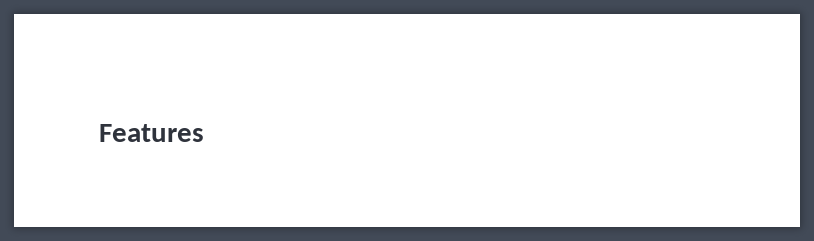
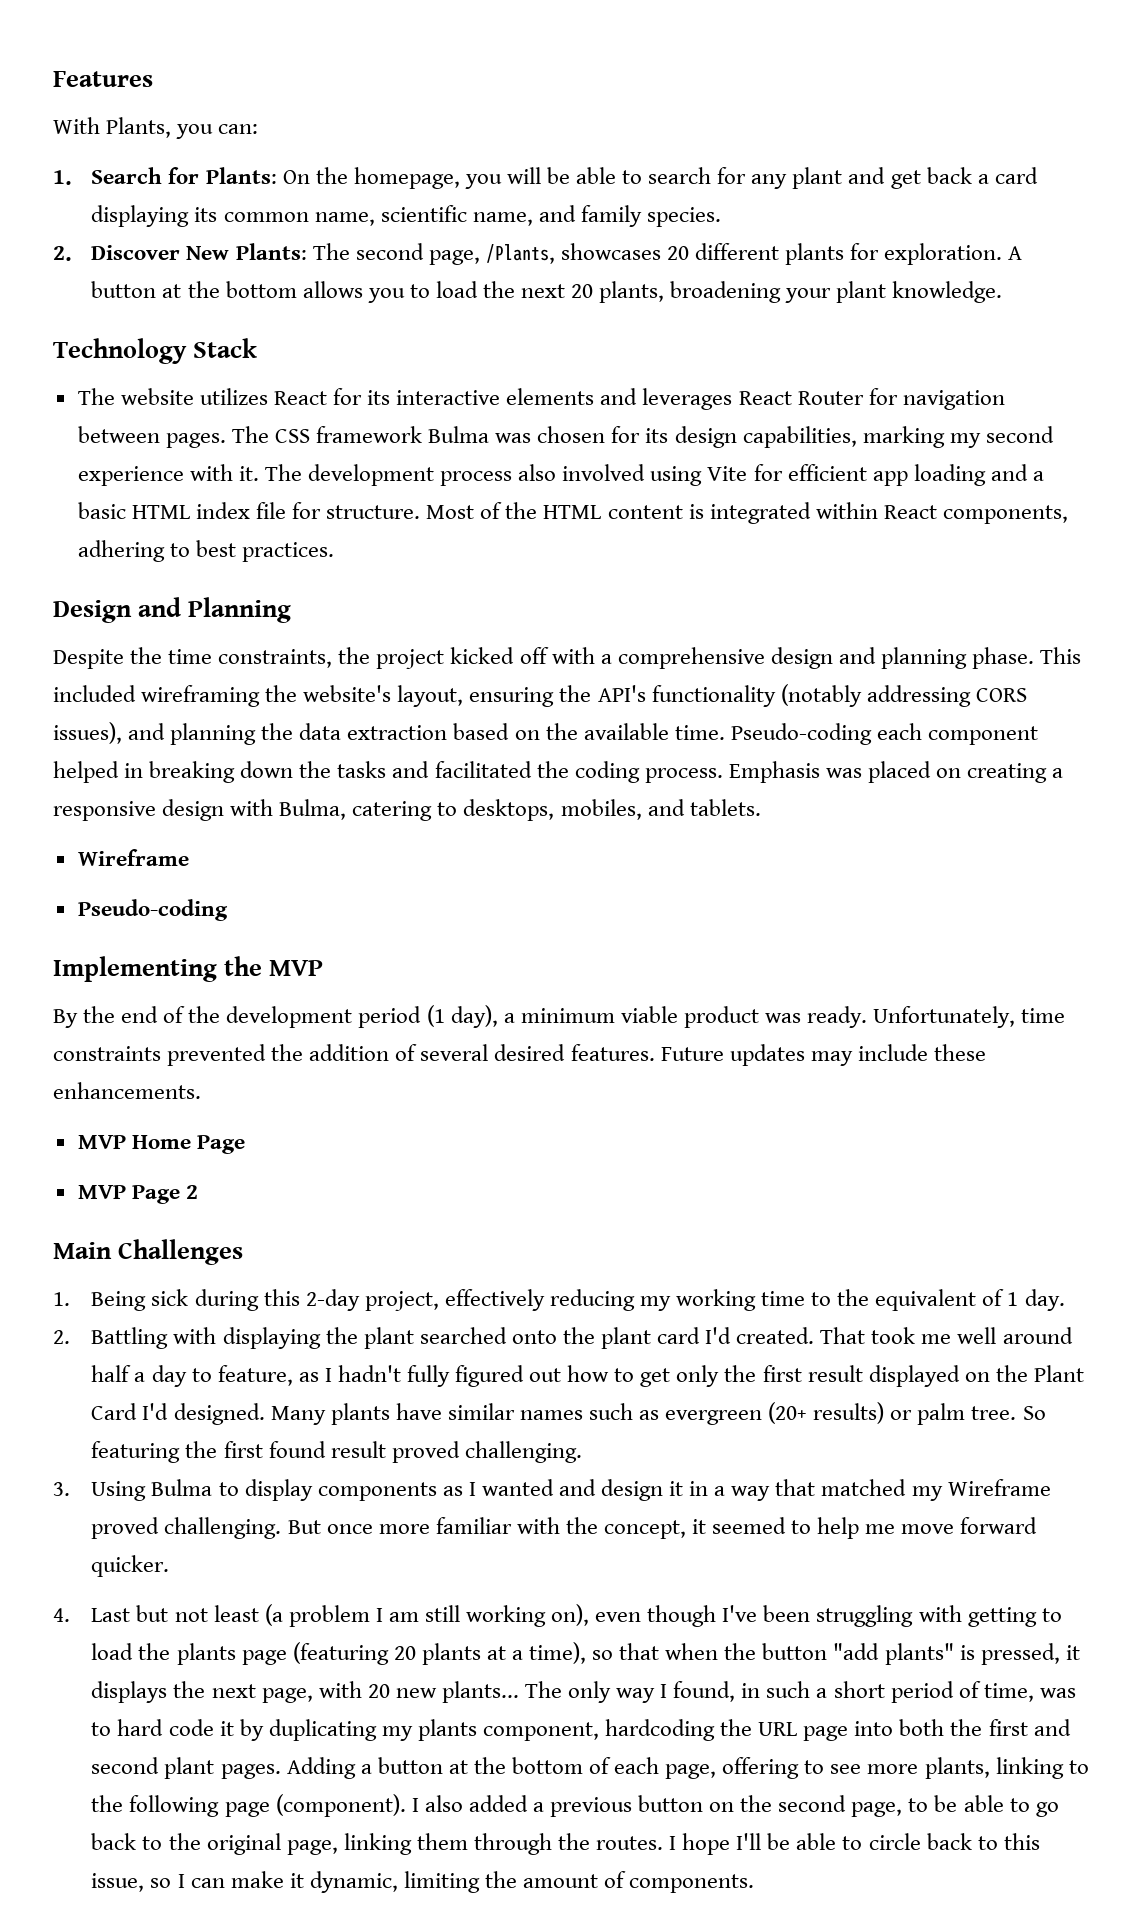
(204, 133) none -> [53,117,259,139] [53,167,1038,189] [91,205,721,227] [53,243,1023,265] [91,281,1003,303] [53,338,258,364] [77,388,1005,410] [77,426,1054,448] [77,464,1044,486] [77,502,1068,524] [77,540,334,562] [53,597,292,623] [53,647,1082,669] [53,684,1027,707] [53,722,1038,745] [53,761,1064,783] [53,799,761,821] [77,849,189,866] [77,899,228,921] [53,956,324,982] [53,1005,1066,1028] [53,1044,986,1066] [53,1082,201,1099] [77,1135,245,1154] [77,1185,198,1204] [53,1239,244,1265] [53,1289,1065,1311] [53,1327,1073,1349] [91,1365,1084,1387] [91,1402,1046,1425] [91,1441,582,1463] [53,1479,1051,1501] [91,1517,1038,1539] [91,1555,170,1577] [53,1604,1062,1627] [91,1642,1080,1665] [91,1681,1076,1703] [91,1719,1071,1741] [91,1757,1089,1779] [91,1794,1059,1817] [91,1833,1040,1855] [91,1871,755,1893] // With Plants, you can: // 1. Search for Plants: On the homepage, you will be able to search for any plant and get back a card displaying its common name, scientific name, and family species. // 2. Discover New Plants: The second page, /Plants, showcases 20 different plants for exploration. A button at the bottom allows you to load the next 20 plants, broadening your plant knowledge. // Technology Stack // The website utilizes React for its interactive elements and leverages React Router for navigation between pages. The CSS framework Bulma was chosen for its design capabilities, marking my second experience with it. The development process also involved using Vite for efficient app loading and a basic HTML index file for structure. Most of the HTML content is integrated within React components, adhering to best practices. // Design and Planning // Despite the time constraints, the project kicked off with a comprehensive design and planning phase. This included wireframing the website's layout, ensuring the API's functionality (notably addressing CORS issues), and planning the data extraction based on the available time. Pseudo-coding each component helped in breaking down the tasks and facilitated the coding process. Emphasis was placed on creating a responsive design with Bulma, catering to desktops, mobiles, and tablets. // Wireframe // Pseudo-coding // Implementing the MVP // By the end of the development period (1 day), a minimum viable product was ready. Unfortunately, time constraints prevented the addition of several desired features. Future updates may include these enhancements. // MVP Home Page // MVP Page 2 // Main Challenges // 1. Being sick during this 2-day project, effectively reducing my working time to the equivalent of 1 day. // 2. Battling with displaying the plant searched onto the plant card I'd created. That took me well around half a day to feature, as I hadn't fully figured out how to get only the first result displayed on the Plant Card I'd designed. Many plants have similar names such as evergreen (20+ results) or palm tree. So featuring the first found result proved challenging. // 3. Using Bulma to display components as I wanted and design it in a way that matched my Wireframe proved challenging. But once more familiar with the concept, it seemed to help me move forward quicker. // 4. Last but not least (a problem I am still working on), even though I've been struggling with getting to load the plants page (featuring 20 plants at a time), so that when the button "add plants" is pressed, it displays the next page, with 20 new plants... The only way I found, in such a short period of time, was to hard code it by duplicating my plants component, hardcoding the URL page into both the first and second plant pages. Adding a button at the bottom of each page, offering to see more plants, linking to the following page (component). I also added a previous button on the second page, to be able to go back to the original page, linking them through the routes. I hope I'll be able to circle back to this issue, so I can make it dynamic, limiting the amount of components.

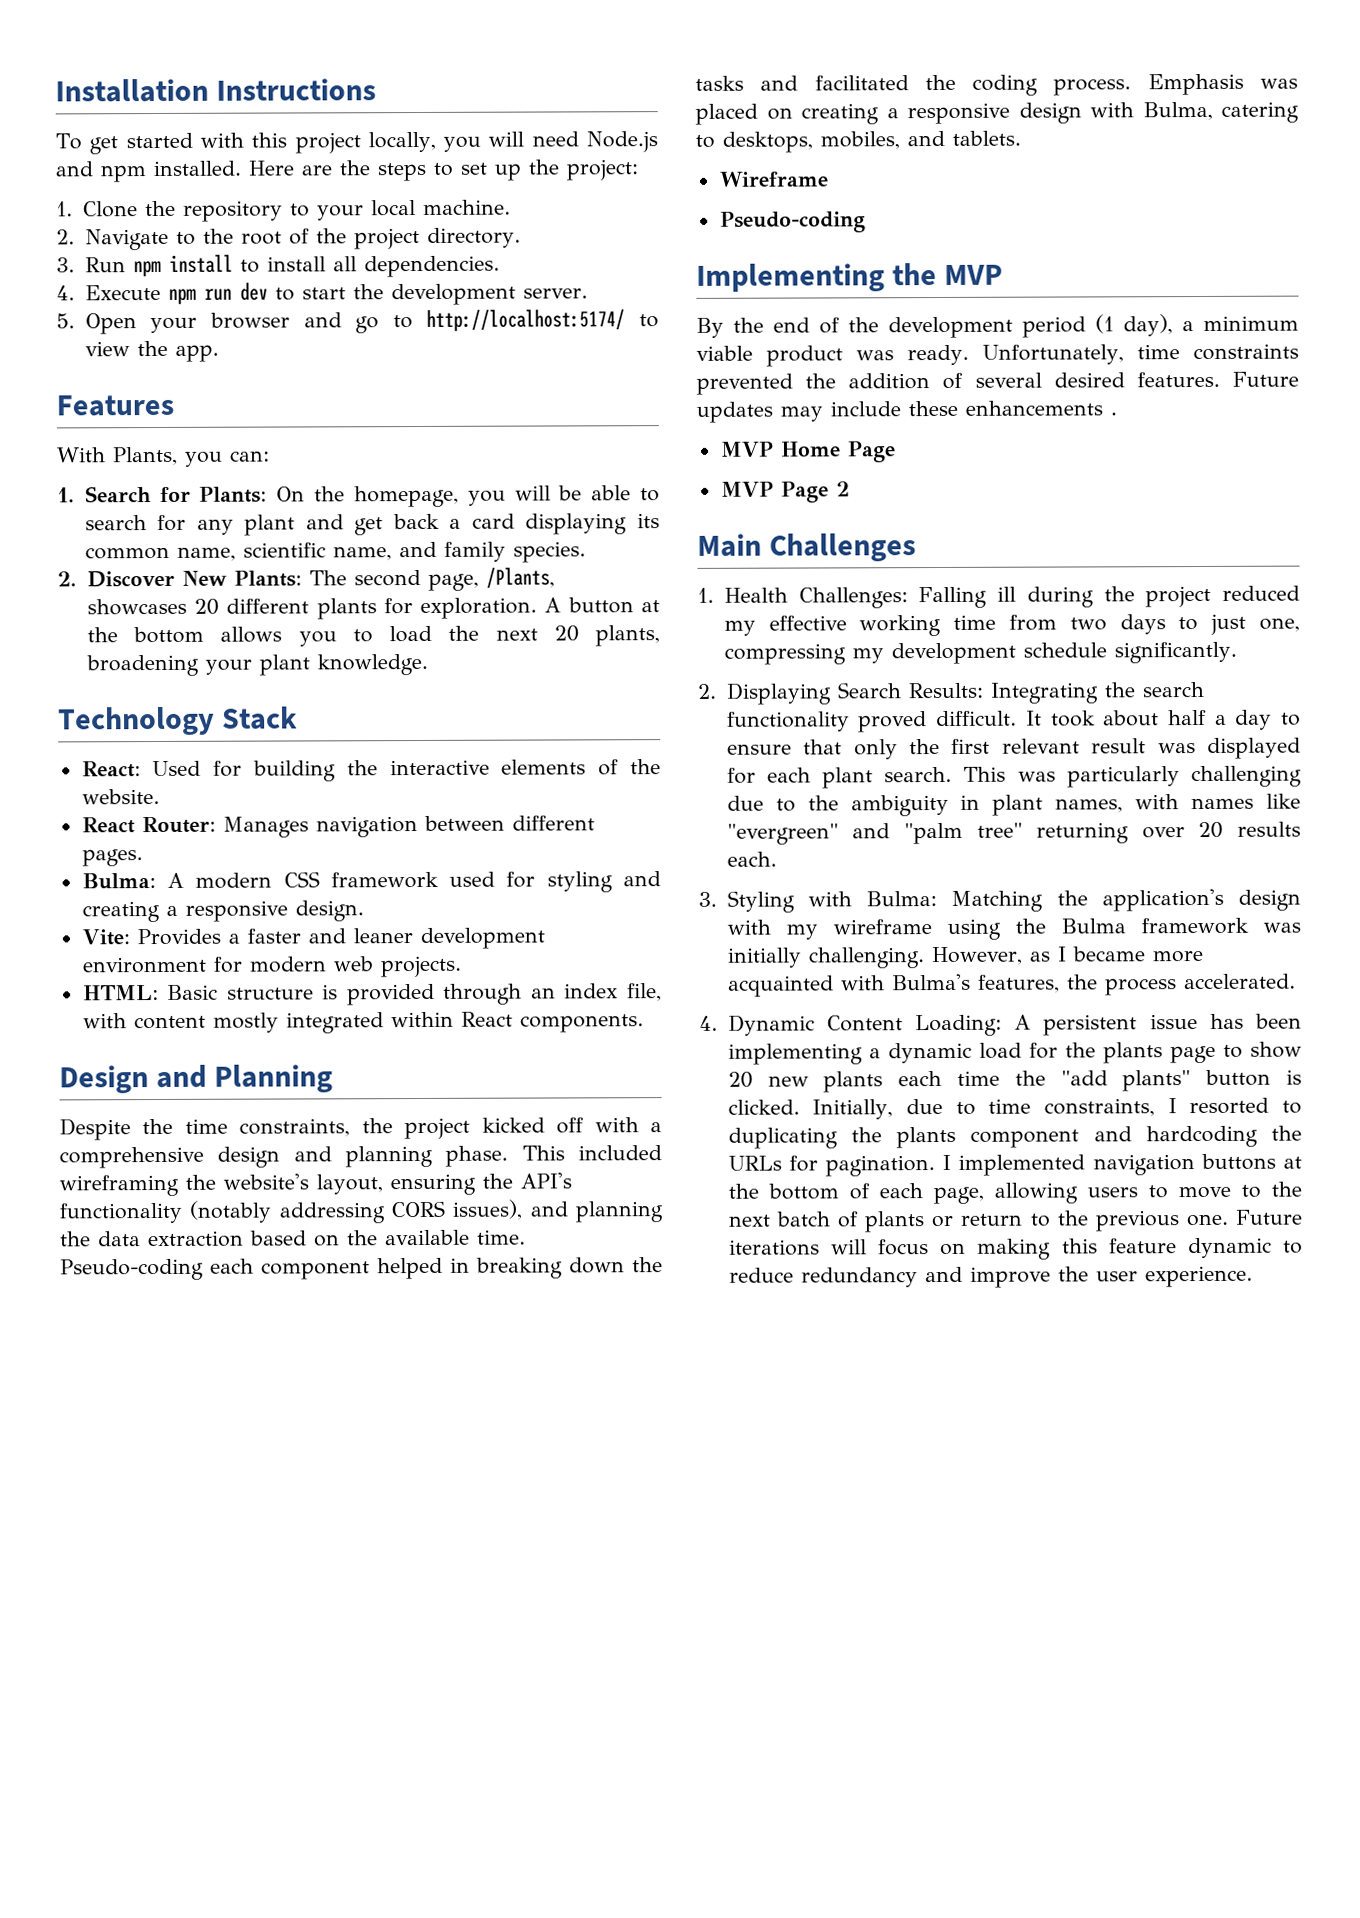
(53, 79) none -> [55,78,377,103] [55,131,658,155] [55,159,639,183] [56,199,511,222] [56,227,521,251] [56,254,500,278] [56,282,588,306] [56,309,659,335] [84,340,219,362] Installation Instructions // To get started with this project locally, you will need Node.js and npm installed. Here are the steps to set up the project: // 1. Clone the repository to your local machine. // 2. Navigate to the root of the project directory. // 3. Run npm install to install all dependencies. // 4. Execute npm run dev to start the development server. // 5. Open your browser and go to http://localhost:5174/ to view the app. //
[77,388,898,410] The website utilizes React for its interactive elements and leverages React Router for -> [81,759,661,782] [81,788,160,805] [81,816,309,838] React: Used for building the interactive elements of the website. // React Router: Manages
[165,426,1054,448] [77,464,1044,486] [77,502,1068,524] [77,540,334,562] pages. The CSS framework Bulma was chosen for its design capabilities, marking my second experience with it. The development process also involved using Vite for efficient app loading and a basic HTML index file for structure. Most of the HTML content is integrated within React components, adhering to best practices. -> [511,815,595,831] [81,849,143,867] [81,871,661,893] [81,900,364,923] [81,927,545,949] [81,955,462,978] [82,983,662,1006] [82,1011,644,1034] different pages. // Bulma: A modern CSS framework used for styling and creating a responsive design. // Vite: Provides a faster and leaner development environment for modern web projects. // HTML: Basic structure is provided through an index file, with content mostly integrated within React components.
[53,1082,201,1099] enhancements. -> [965,400,1117,416] enhancements .
[91,1289,1065,1311] [53,1327,1073,1349] [91,1365,1084,1387] [91,1402,1046,1425] [91,1441,582,1463] [53,1479,1051,1501] [91,1517,1038,1539] [91,1555,170,1577] [53,1604,1062,1627] [91,1642,1080,1665] [91,1681,1076,1703] [91,1719,1071,1741] [91,1757,443,1779] Being sick during this 2-day project, effectively reducing my working time to the equivalent of 1 day. // 2. Battling with displaying the plant searched onto the plant card I'd created. That took me well around half a day to feature, as I hadn't fully figured out how to get only the first result displayed on the Plant Card I'd designed. Many plants have similar names such as evergreen (20+ results) or palm tree. So featuring the first found result proved challenging. // 3. Using Bulma to display components as I wanted and design it in a way that matched my Wireframe proved challenging. But once more familiar with the concept, it seemed to help me move forward quicker. // 4. Last but not least (a problem I am still working on), even though I've been struggling with getting to load the plants page (featuring 20 plants at a time), so that when the button "add plants" is pressed, it displays the next page, with 20 new plants... The only way I found, in such a short period of time, was to hard code it by duplicating my plants component, hardcoding the URL page into both the first and second plant pages. Adding a button -> [723,585,1300,609] [723,613,1300,637] [723,641,1237,665] [697,681,1204,705] [726,709,1301,733] [726,737,1301,760] [726,765,1302,789] [726,793,1301,817] [726,821,1301,845] [726,851,777,867] [698,888,1301,913] [726,917,1301,940] [726,946,1204,969] [727,973,1296,997] [699,1013,1302,1037] [727,1041,1302,1065] [727,1069,1302,1093] [727,1097,1302,1120] [727,1125,1302,1149] [727,1153,1276,1177] Health Challenges: Falling ill during the project reduced my effective working time from two days to just one, compressing my development schedule significantly. // 2. Displaying Search Results: Integrating the search functionality proved difficult. It took about half a day to ensure that only the first relevant result was displayed for each plant search. This was particularly challenging due to the ambiguity in plant names, with names like "evergreen" and "palm tree" returning over 20 results each. // 3. Styling with Bulma: Matching the application's design with my wireframe using the Bulma framework was initially challenging. However, as I became more acquainted with Bulma's features, the process accelerated. // 4. Dynamic Content Loading: A persistent issue has been implementing a dynamic load for the plants page to show 20 new plants each time the "add plants" button is clicked. Initially, due to time constraints, I resorted to duplicating the plants component and hardcoding the URLs for pagination. I implemented navigation buttons
[722,1757,1089,1779] [91,1794,1059,1817] [91,1833,1040,1855] [91,1871,755,1893] offering to see more plants, linking to the following page (component). I also added a previous button on the second page, to be able to go back to the original page, linking them through the routes. I hope I'll be able to circle back to this issue, so I can make it dynamic, limiting the amount of components. -> [993,1181,1302,1204] [727,1209,1303,1233] [728,1237,1303,1260] [728,1265,1253,1288] allowing users to move to the next batch of plants or return to the previous one. Future iterations will focus on making this feature dynamic to reduce redundancy and improve the user experience.

